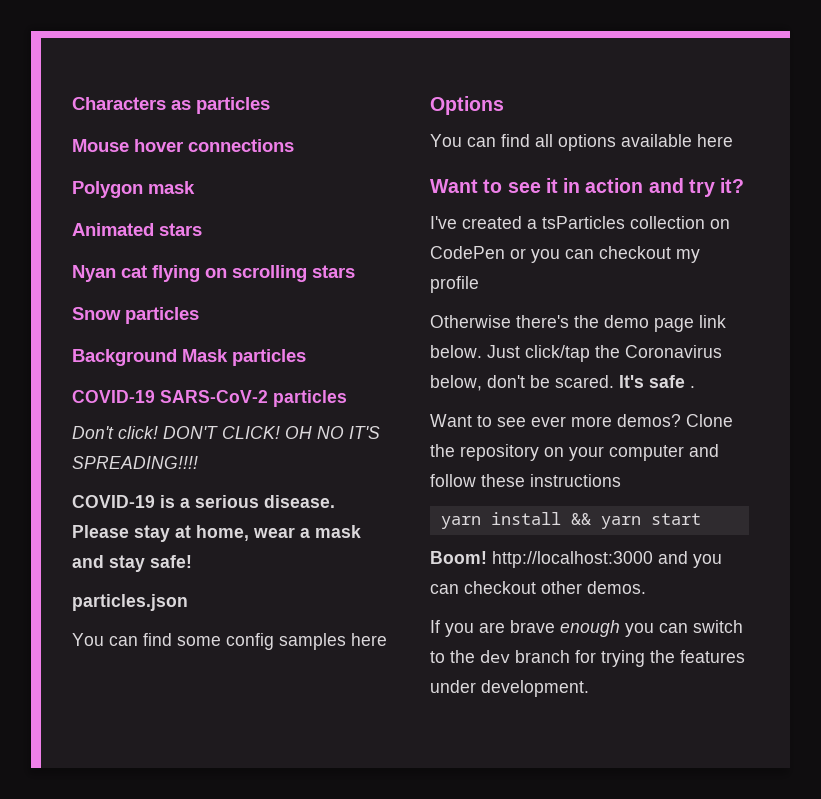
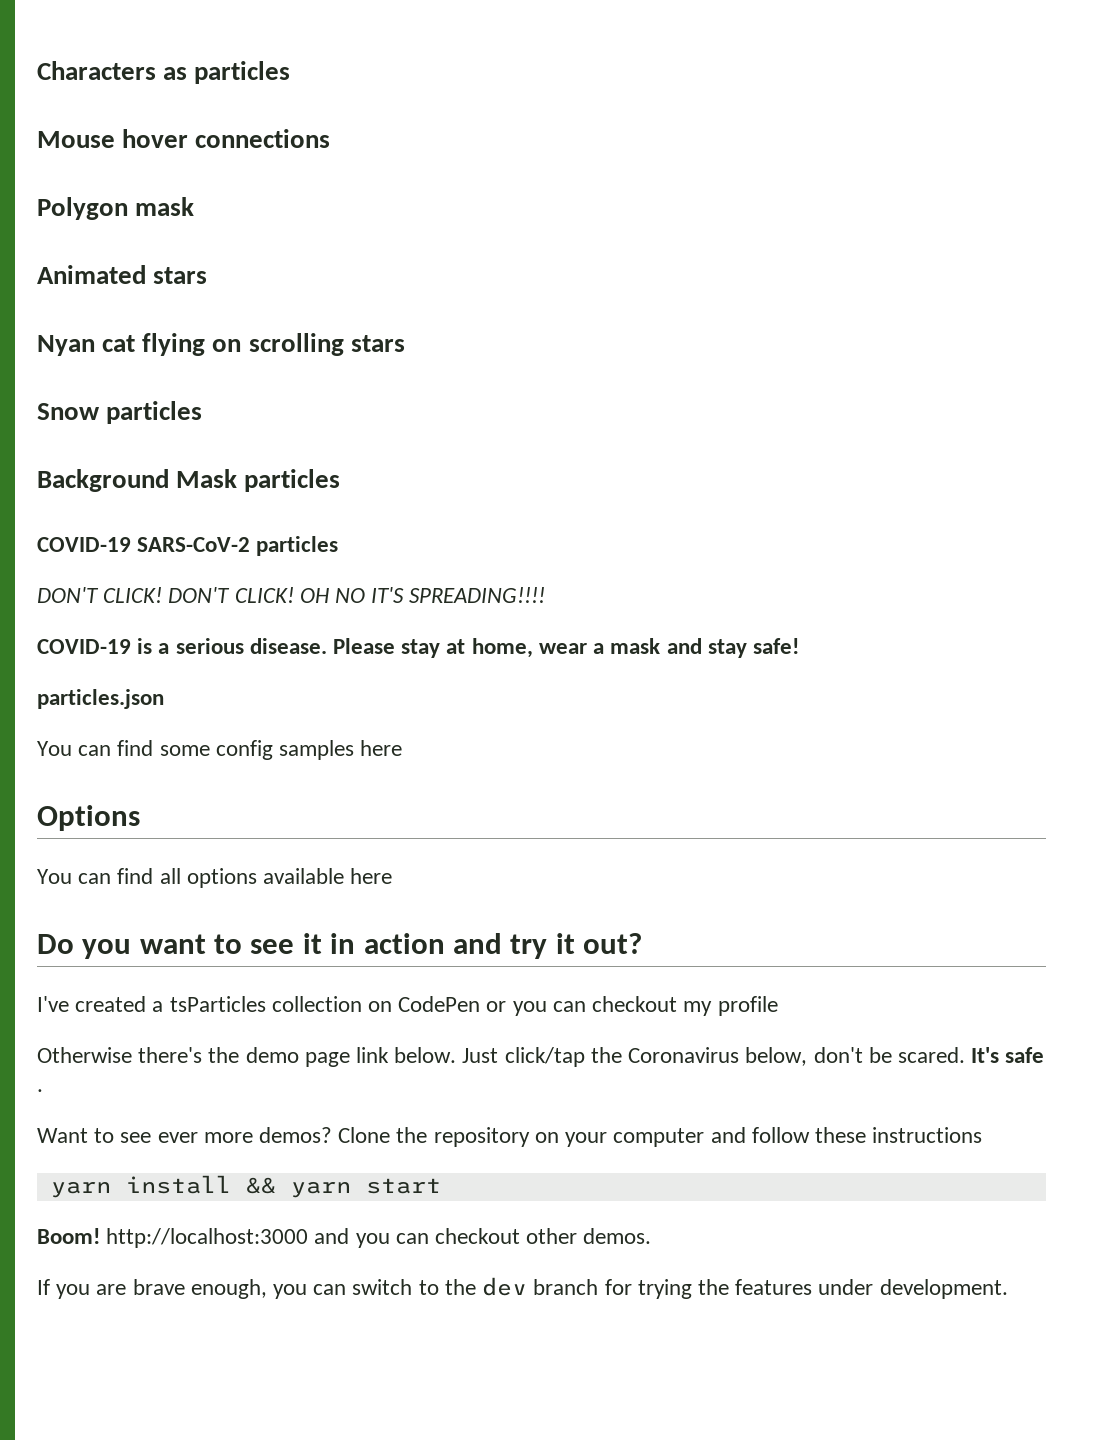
[72,426,158,439] Don't click! -> [37,587,163,603] DON'T CLICK!
[430,179,478,193] Want -> [37,934,206,959] Do you want
[720,178,745,193] it? -> [555,933,643,954] it out?
[560,620,620,637] enough -> [190,1279,267,1299] enough,

